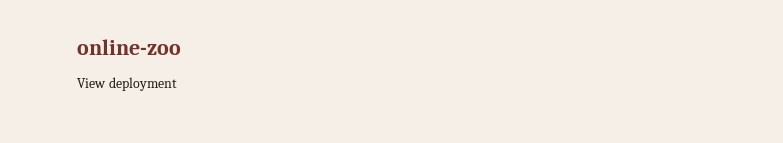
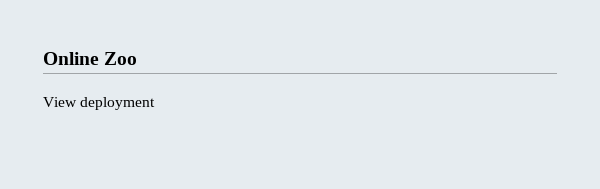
[77,39,181,55] online-zoo -> [43,52,138,65] Online Zoo

